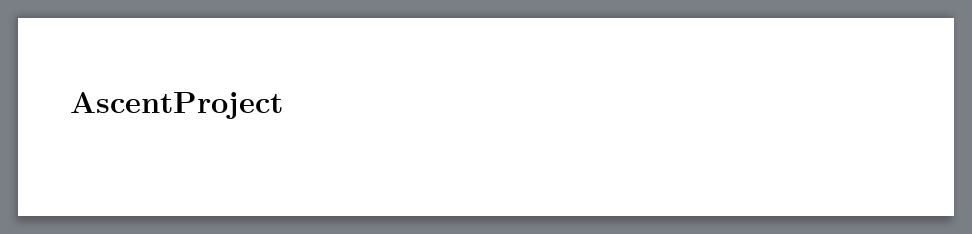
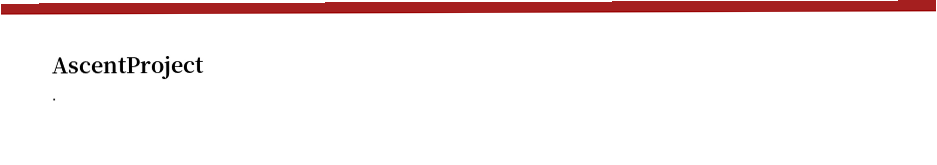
(283, 105) none -> [52,98,57,101] // .

